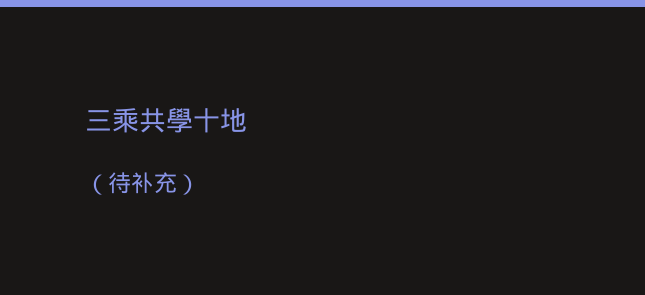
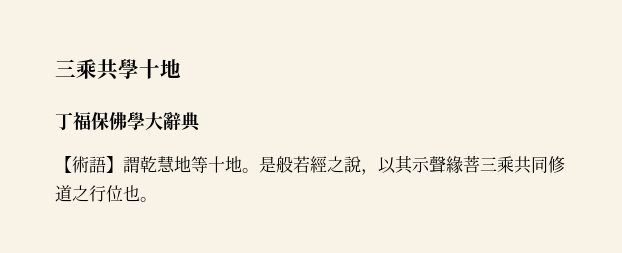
[85,172,200,195] （待补充） -> [55,112,202,132] [55,155,565,175] [55,185,157,202] 丁福保佛學大辭典 // 【術語】謂乾慧地等十地。是般若經之說，以其示聲緣菩三乘共同修道之行位也。

